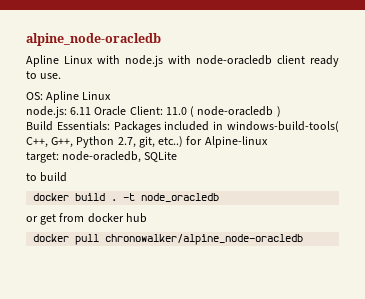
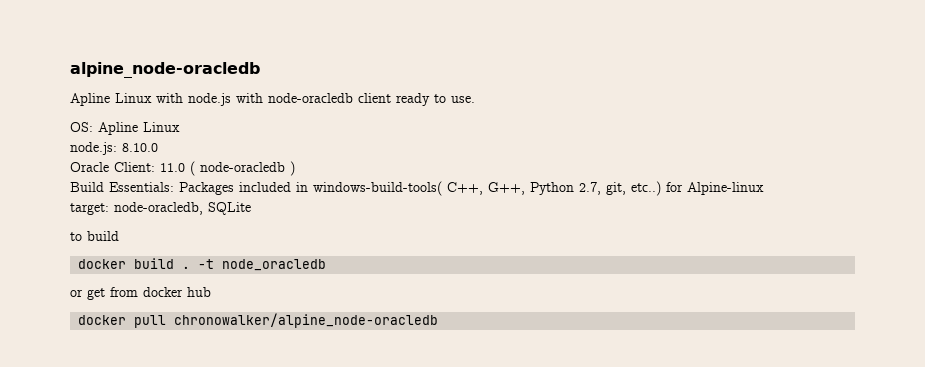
[70,107,92,115] 6.11 -> [122,143,158,152] 8.10.0 //

